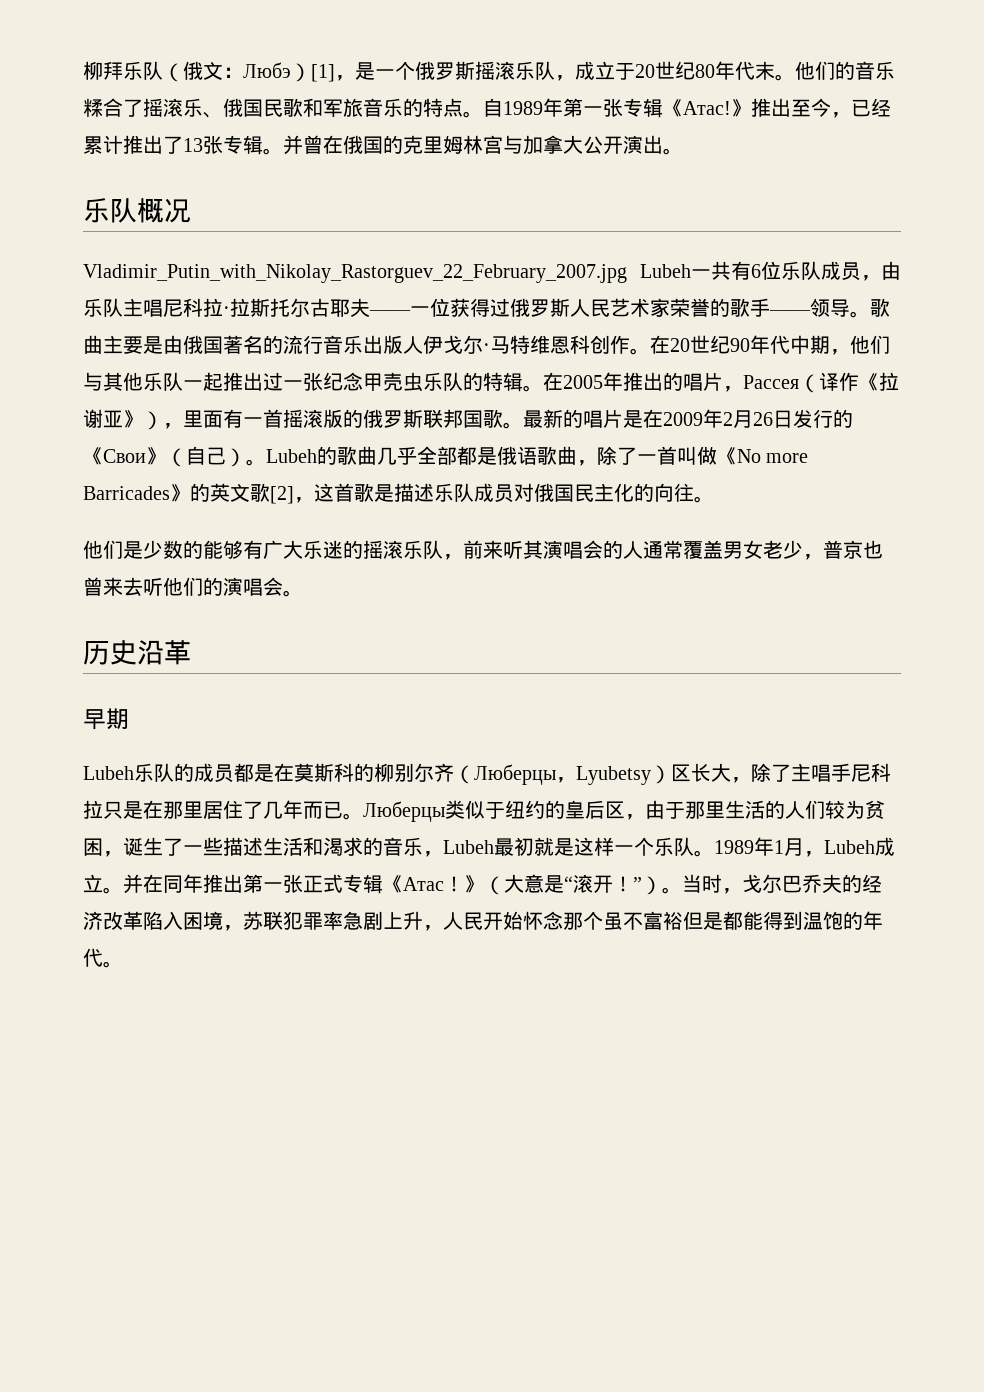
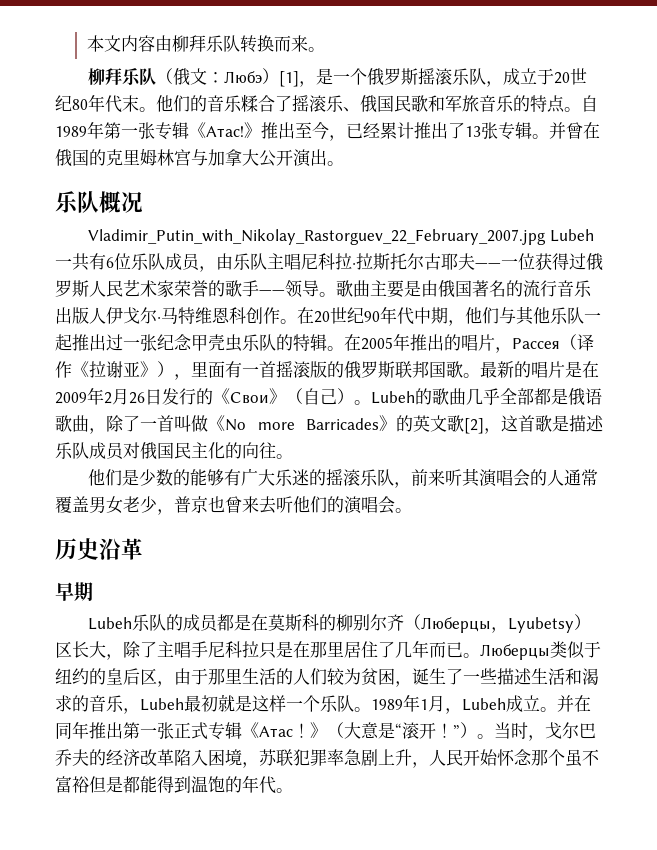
(83, 70) none -> [86,35,325,53] 本文内容由柳拜乐队转换而来。 //

